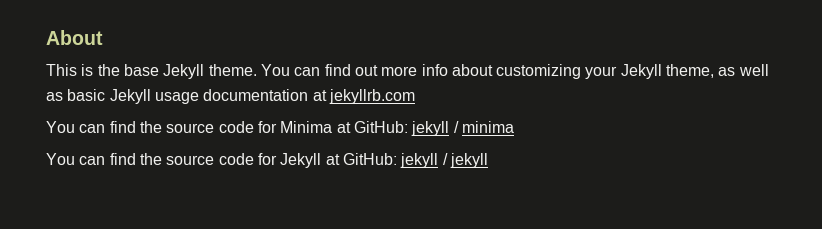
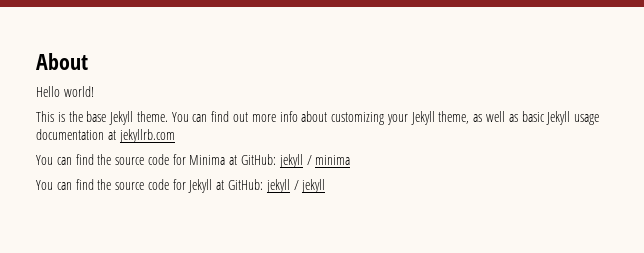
(103, 37) none -> [36,86,94,97] // Hello world!

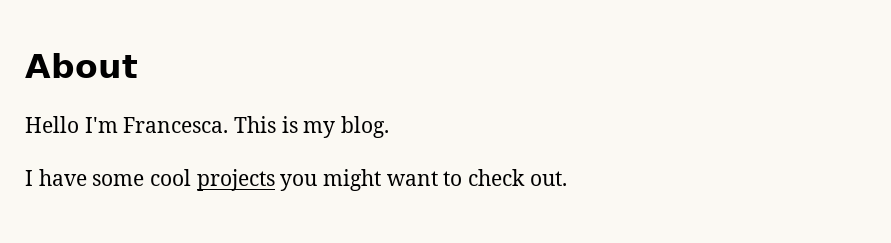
[63,86,94,97] [36,111,600,125] [36,129,175,143] [36,154,351,168] [36,179,326,193] world! // This is the base Jekyll theme. You can find out more info about customizing your Jekyll theme, as well as basic Jekyll usage documentation at jekyllrb.com // You can find the source code for Minima at GitHub: jekyll / minima // You can find the source code for Jekyll at GitHub: jekyll / jekyll -> [84,116,390,138] [25,169,567,191] I'm Francesca. This is my blog. // I have some cool projects you might want to check out.

